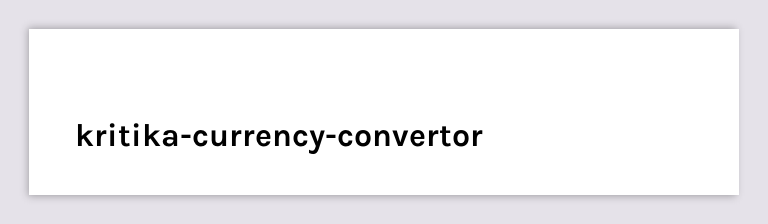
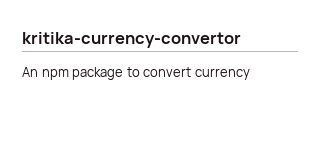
(483, 139) none -> [22,67,250,80] // An npm package to convert currency

